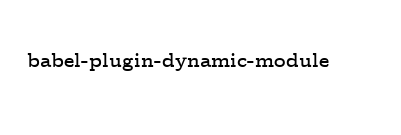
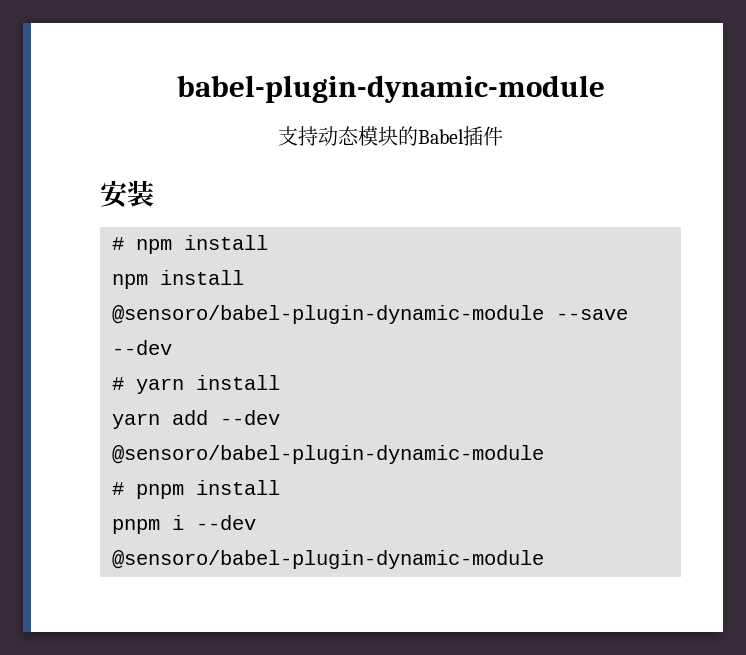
(329, 62) none -> [278,126,503,146] [100,180,154,208] [112,235,268,254] [112,270,244,289] [112,305,628,324] [112,340,172,355] [112,375,280,394] [112,410,280,429] [112,445,544,464] [112,480,280,499] [112,515,256,534] [112,550,544,569] // 支持动态模块的Babel插件 // 安装 // # npm install // npm install @sensoro/babel-plugin-dynamic-module --save --dev // # yarn install // yarn add --dev @sensoro/babel-plugin-dynamic-module // # pnpm install // pnpm i --dev @sensoro/babel-plugin-dynamic-module

